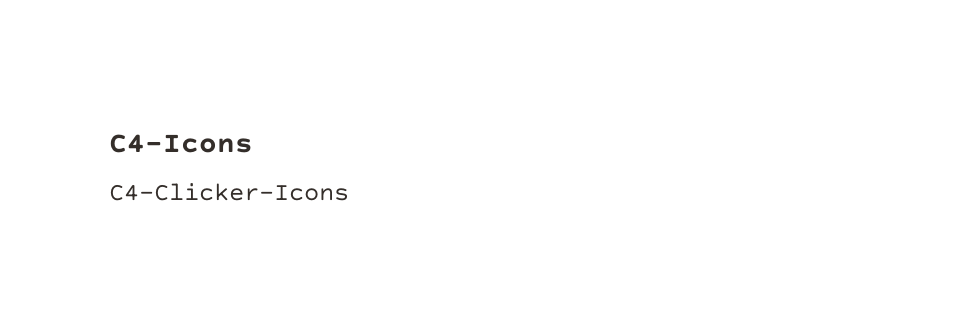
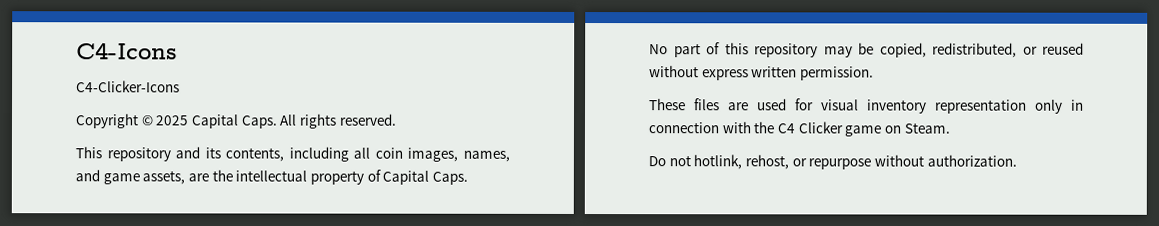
(349, 192) none -> [75,113,396,129] [75,146,510,162] [75,169,468,185] [649,42,1084,58] [649,65,874,81] [649,98,1084,114] [648,121,950,137] [648,154,1017,170] // Copyright © 2025 Capital Caps. All rights reserved. // This repository and its contents, including all coin images, names, and game assets, are the intellectual property of Capital Caps. // No part of this repository may be copied, redistributed, or reused without express written permission. // These files are used for visual inventory representation only in connection with the C4 Clicker game on Steam. // Do not hotlink, rehost, or repurpose without authorization.

